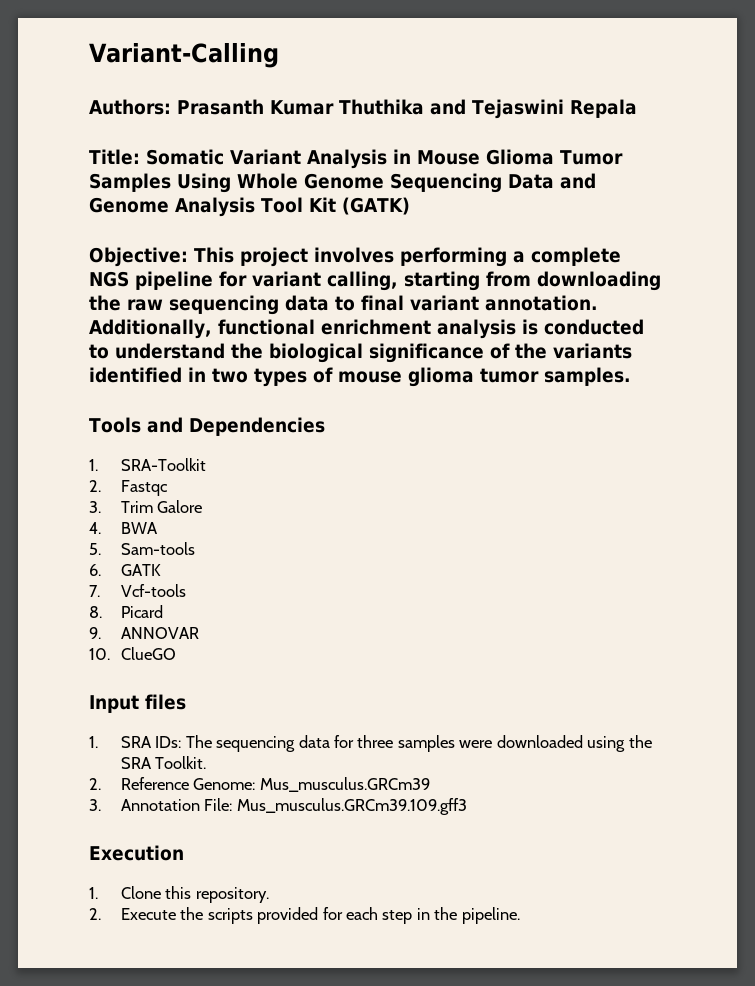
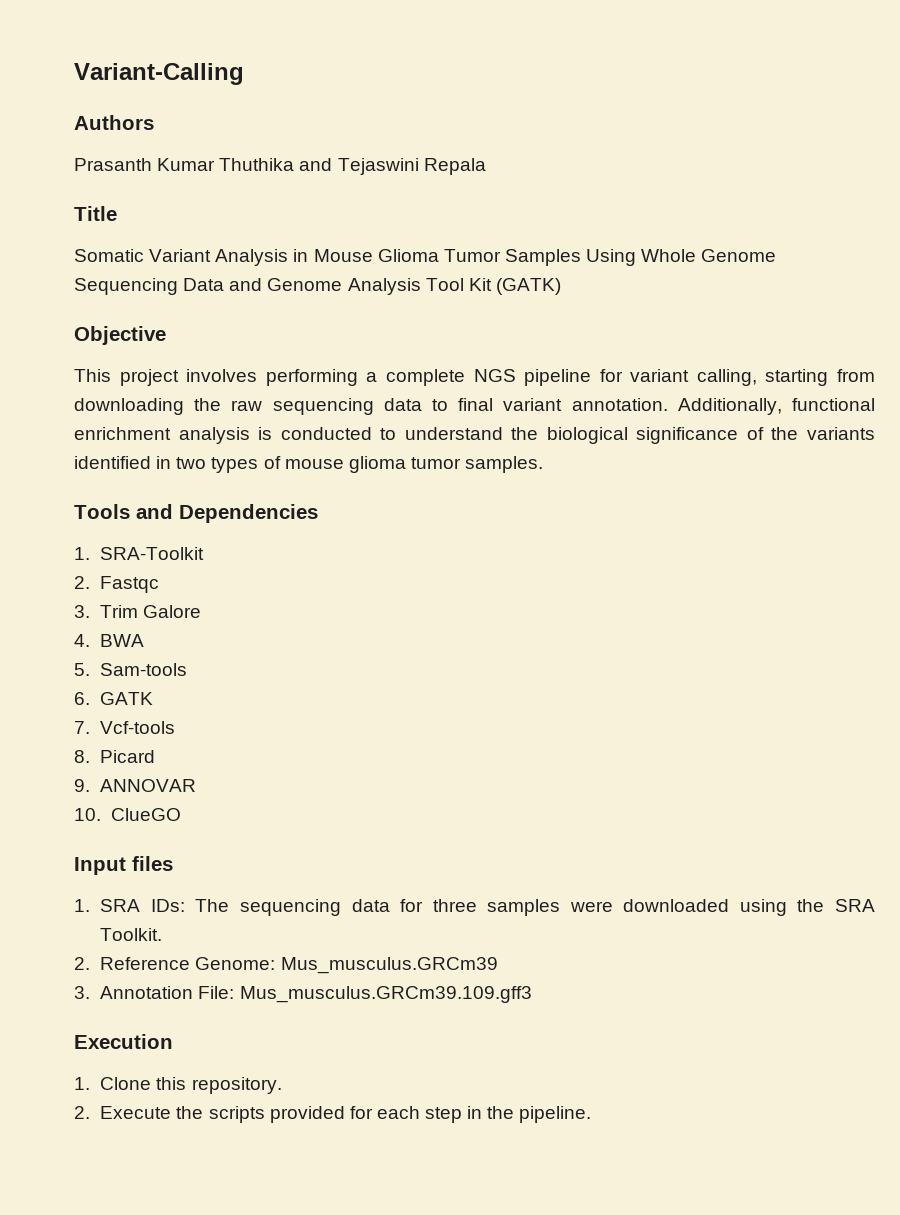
[89,99,171,115] Authors: -> [74,115,154,130] Authors //
[89,149,140,165] Title: -> [74,206,117,221] Title //
[89,247,188,267] Objective: -> [74,326,166,345] Objective //

